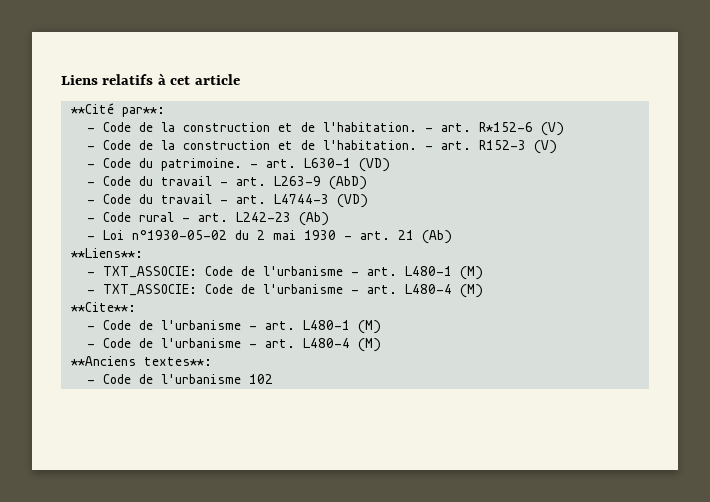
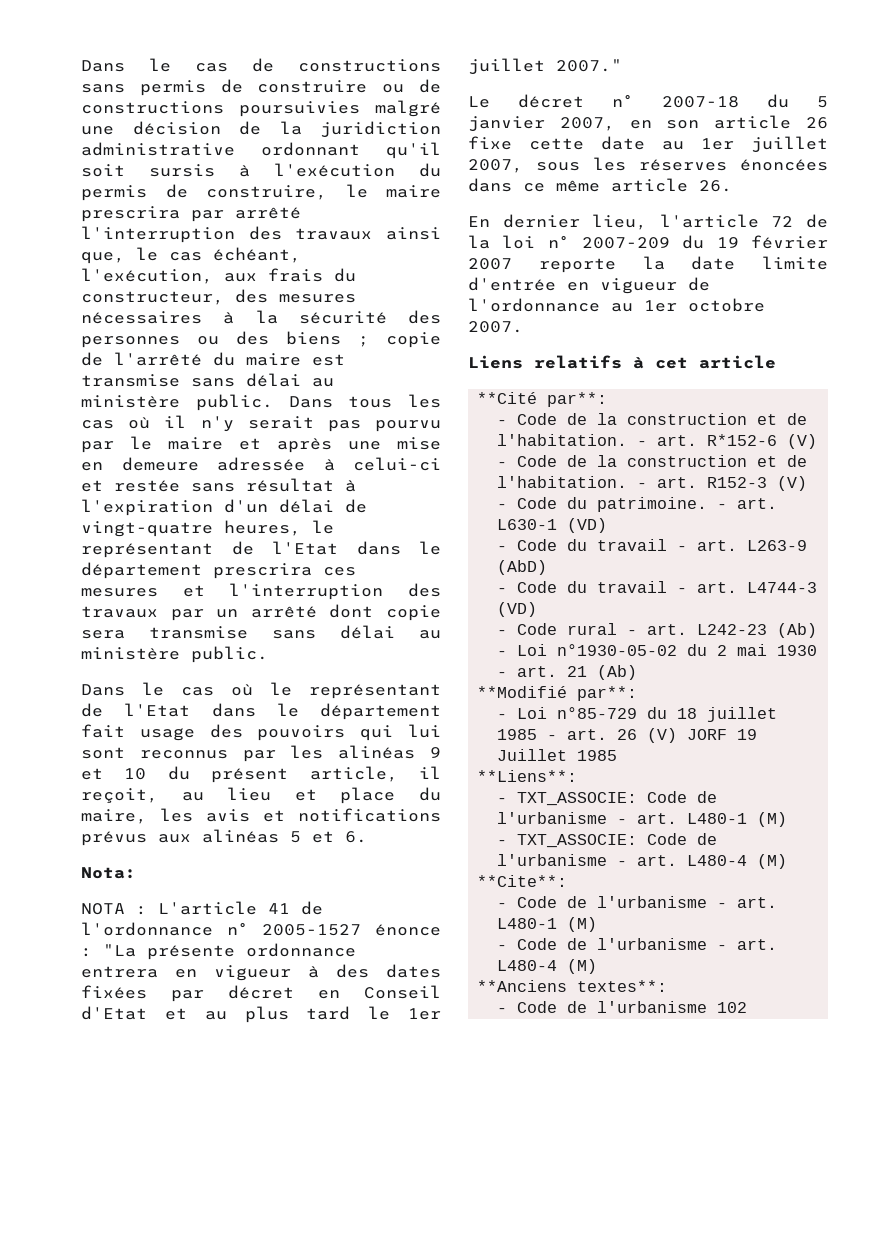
(61, 80) none -> [81,58,441,72] [81,79,441,96] [81,100,441,117] [81,121,441,138] [81,142,441,159] [81,163,441,177] [81,184,441,201] [81,206,301,222] [81,226,441,243] [81,247,301,264] [81,268,356,284] [81,289,356,305] [81,310,441,324] [81,331,441,348] [81,352,345,366] [81,373,334,387] [81,394,441,411] [81,415,441,432] [81,436,441,453] [81,457,441,471] [81,478,356,492] [81,499,367,516] [81,520,334,537] [81,541,441,558] [81,562,356,579] [81,583,441,600] [81,604,441,621] [81,625,441,639] [81,646,268,663] [81,682,441,699] [81,703,441,720] [81,724,441,741] [81,745,442,762] [81,766,441,783] [81,787,441,804] [81,808,441,824] [81,829,367,846] [81,867,136,879] [81,901,323,915] [81,922,441,936] [81,943,356,960] [81,964,441,981] [81,985,441,1002] [81,1006,441,1023] [468,58,622,75] [468,94,828,108] [468,115,828,132] [468,136,828,153] [468,157,828,173] [468,178,732,192] [468,214,828,230] [468,235,828,249] [468,256,828,273] [468,277,710,294] [468,298,765,312] [468,321,523,333] Dans le cas de constructions sans permis de construire ou de constructions poursuivies malgré une décision de la juridiction administrative ordonnant qu'il soit sursis à l'exécution du permis de construire, le maire prescrira par arrêté l'interruption des travaux ainsi que, le cas échéant, l'exécution, aux frais du constructeur, des mesures nécessaires à la sécurité des personnes ou des biens ; copie de l'arrêté du maire est transmise sans délai au ministère public. Dans tous les cas où il n'y serait pas pourvu par le maire et après une mise en demeure adressée à celui-ci et restée sans résultat à l'expiration d'un délai de vingt-quatre heures, le représentant de l'Etat dans le département prescrira ces mesures et l'interruption des travaux par un arrêté dont copie sera transmise sans délai au ministère public. // Dans le cas où le représentant de l'Etat dans le département fait usage des pouvoirs qui lui sont reconnus par les alinéas 9 et 10 du présent article, il reçoit, au lieu et place du maire, les avis et notifications prévus aux alinéas 5 et 6. // Nota: // NOTA : L'article 41 de l'ordonnance n° 2005-1527 énonce : "La présente ordonnance entrera en vigueur à des dates fixées par décret en Conseil d'Etat et au plus tard le 1er juillet 2007." // Le décret n° 2007-18 du 5 janvier 2007, en son article 26 fixe cette date au 1er juillet 2007, sous les réserves énoncées dans ce même article 26. // En dernier lieu, l'article 72 de la loi n° 2007-209 du 19 février 2007 reporte la date limite d'entrée en vigueur de l'ordonnance au 1er octobre 2007. //
(452, 237) none -> [477,686,638,701] [497,707,778,722] [497,728,758,743] [497,749,618,761] // **Modifié par**: // - Loi n°85-729 du 18 juillet 1985 - art. 26 (V) JORF 19 Juillet 1985

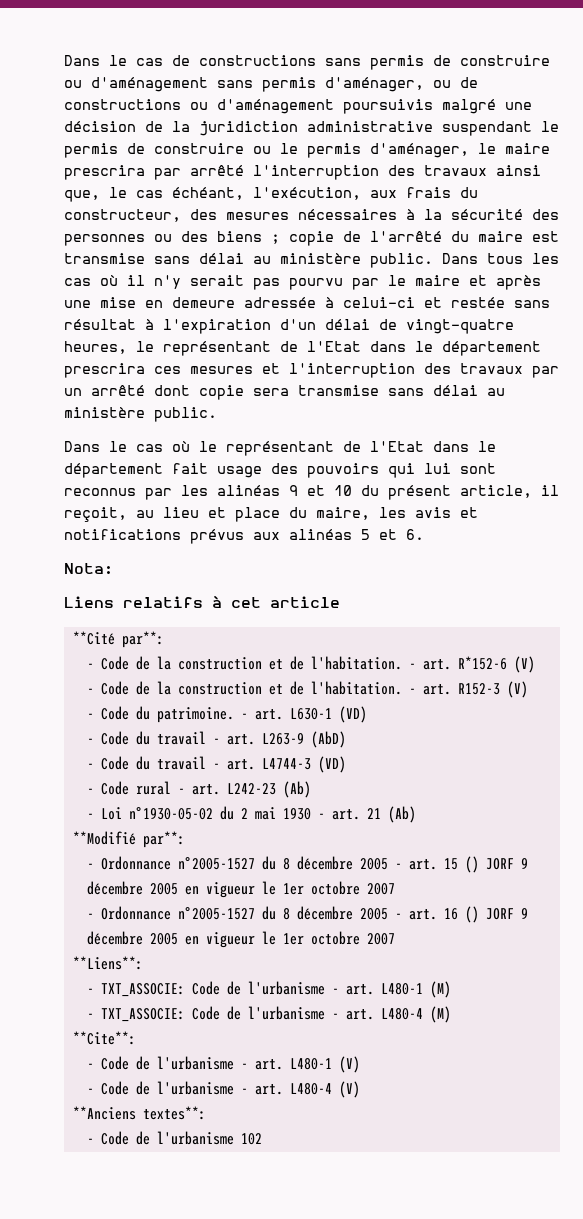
[419,79,441,93] [81,101,360,117] de constructions poursuivies -> [91,77,478,92] [64,99,433,114] d'aménagement sans permis d'aménager, ou de constructions ou d'aménagement poursuivis
[261,142,441,159] [81,163,441,177] [81,184,327,201] ordonnant qu'il soit sursis à l'exécution du permis de construire, -> [442,121,559,136] [64,143,469,158] suspendant le permis de construire ou le permis d'aménager,
[81,901,323,915] [81,922,441,936] [81,943,356,960] [81,964,441,981] [81,985,441,1002] [81,1006,441,1023] [468,58,622,75] [468,94,828,108] [468,115,828,132] [468,136,828,153] [468,157,828,173] [468,178,732,192] [468,214,828,230] [468,235,828,249] [468,256,828,273] [468,277,710,294] [468,298,765,312] [468,321,523,333] // NOTA : L'article 41 de l'ordonnance n° 2005-1527 énonce : "La présente ordonnance entrera en vigueur à des dates fixées par décret en Conseil d'Etat et au plus tard le 1er juillet 2007." // Le décret n° 2007-18 du 5 janvier 2007, en son article 26 fixe cette date au 1er juillet 2007, sous les réserves énoncées dans ce même article 26. // En dernier lieu, l'article 72 de la loi n° 2007-209 du 19 février 2007 reporte la date limite d'entrée en vigueur de l'ordonnance au 1er octobre 2007. -> (113, 569) none
[517,707,778,722] [497,728,758,743] [497,749,618,761] Loi n°85-729 du 18 juillet 1985 - art. 26 (V) JORF 19 Juillet 1985 -> [100,856,528,873] [86,881,395,898] [86,906,528,923] [86,931,395,948] Ordonnance n°2005-1527 du 8 décembre 2005 - art. 15 () JORF 9 décembre 2005 en vigueur le 1er octobre 2007 // - Ordonnance n°2005-1527 du 8 décembre 2005 - art. 16 () JORF 9 décembre 2005 en vigueur le 1er octobre 2007
[567,917,598,932] (M) -> [338,1056,360,1073] (V)
[567,959,598,974] (M) -> [338,1081,360,1098] (V)

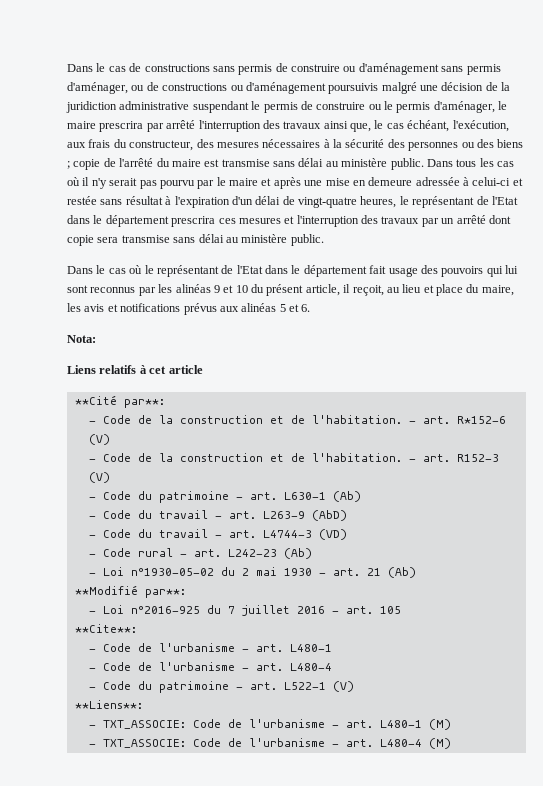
[156,707,234,723] patrimoine. -> [158,491,229,503] patrimoine
[338,706,367,723] (VD) -> [332,491,361,502] (Ab)
[100,856,528,873] [86,881,395,898] [86,906,528,923] [86,931,395,948] Ordonnance n°2005-1527 du 8 décembre 2005 - art. 15 () JORF 9 décembre 2005 en vigueur le 1er octobre 2007 // - Ordonnance n°2005-1527 du 8 décembre 2005 - art. 16 () JORF 9 décembre 2005 en vigueur le 1er octobre 2007 -> [102,605,401,616] [74,624,137,633] [88,643,332,652] [88,662,332,671] [88,681,354,693] Loi n°2016-925 du 7 juillet 2016 - art. 105 // **Cite**: // - Code de l'urbanisme - art. L480-1 // - Code de l'urbanisme - art. L480-4 // - Code du patrimoine - art. L522-1 (V)
[72,1031,136,1045] [86,1056,360,1073] [86,1081,360,1098] [72,1106,206,1120] [86,1131,262,1145] // **Cite**: // - Code de l'urbanisme - art. L480-1 (V) // - Code de l'urbanisme - art. L480-4 (V) // **Anciens textes**: // - Code de l'urbanisme 102 -> (451, 743) none

